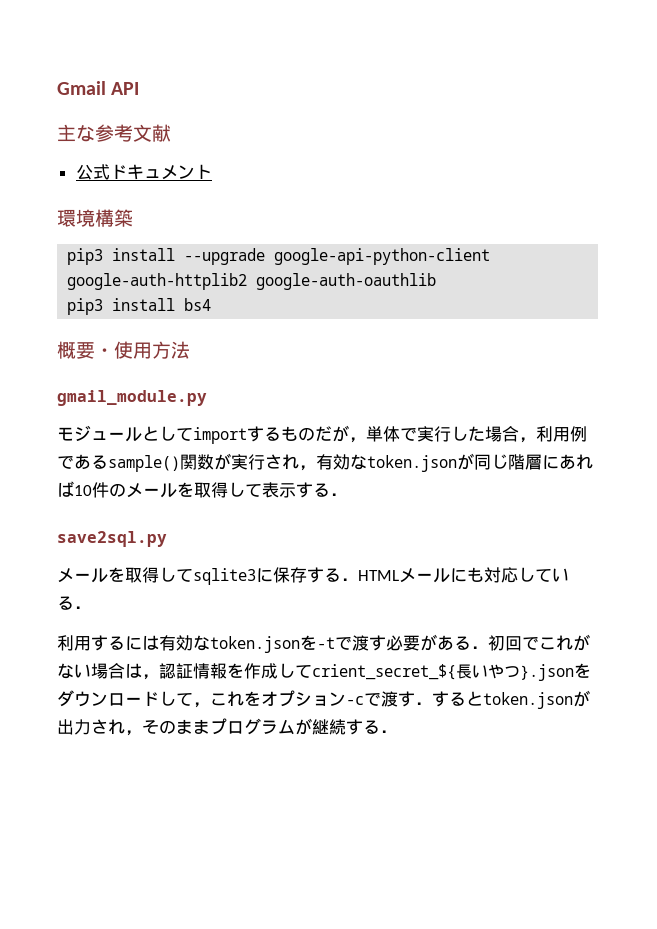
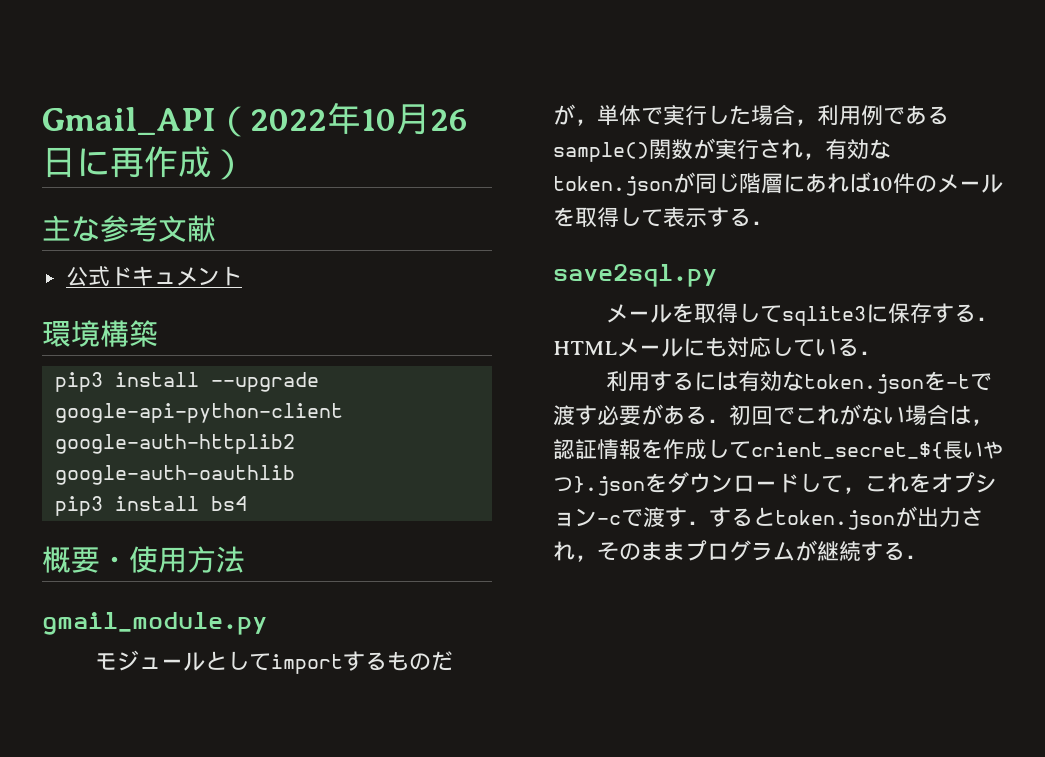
[57,81,140,95] Gmail API -> [42,102,467,137] [42,146,246,180] Gmail_API（2022年10月26日に再作成）

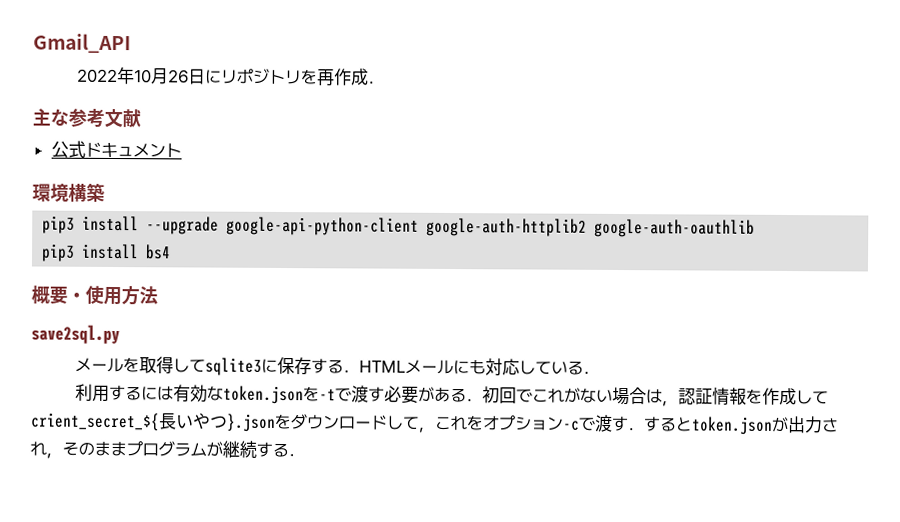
[216,106,250,137] （ -> (131, 43) //
[110,146,246,180] 再作成） -> [220,68,385,87] リポジトリを再作成．
[42,612,267,635] [95,650,454,674] [553,104,949,126] [553,138,891,162] [553,172,1003,196] [553,207,773,228] // gmail_module.py // モジュールとしてimportするものだが，単体で実行した場合，利用例であるsample()関数が実行され，有効なtoken.jsonが同じ階層にあれば10件のメールを取得して表示する． -> (158, 295) none

